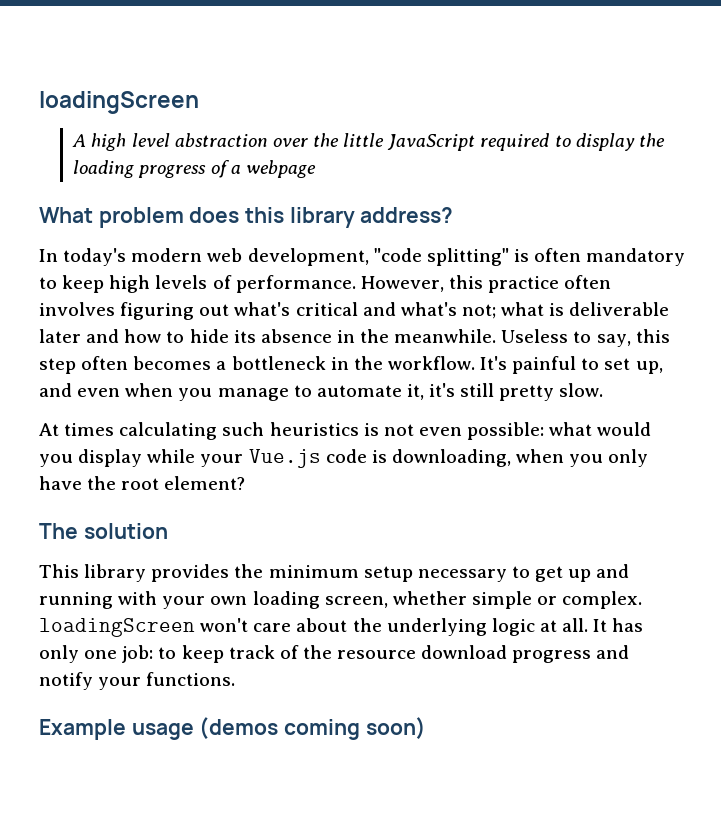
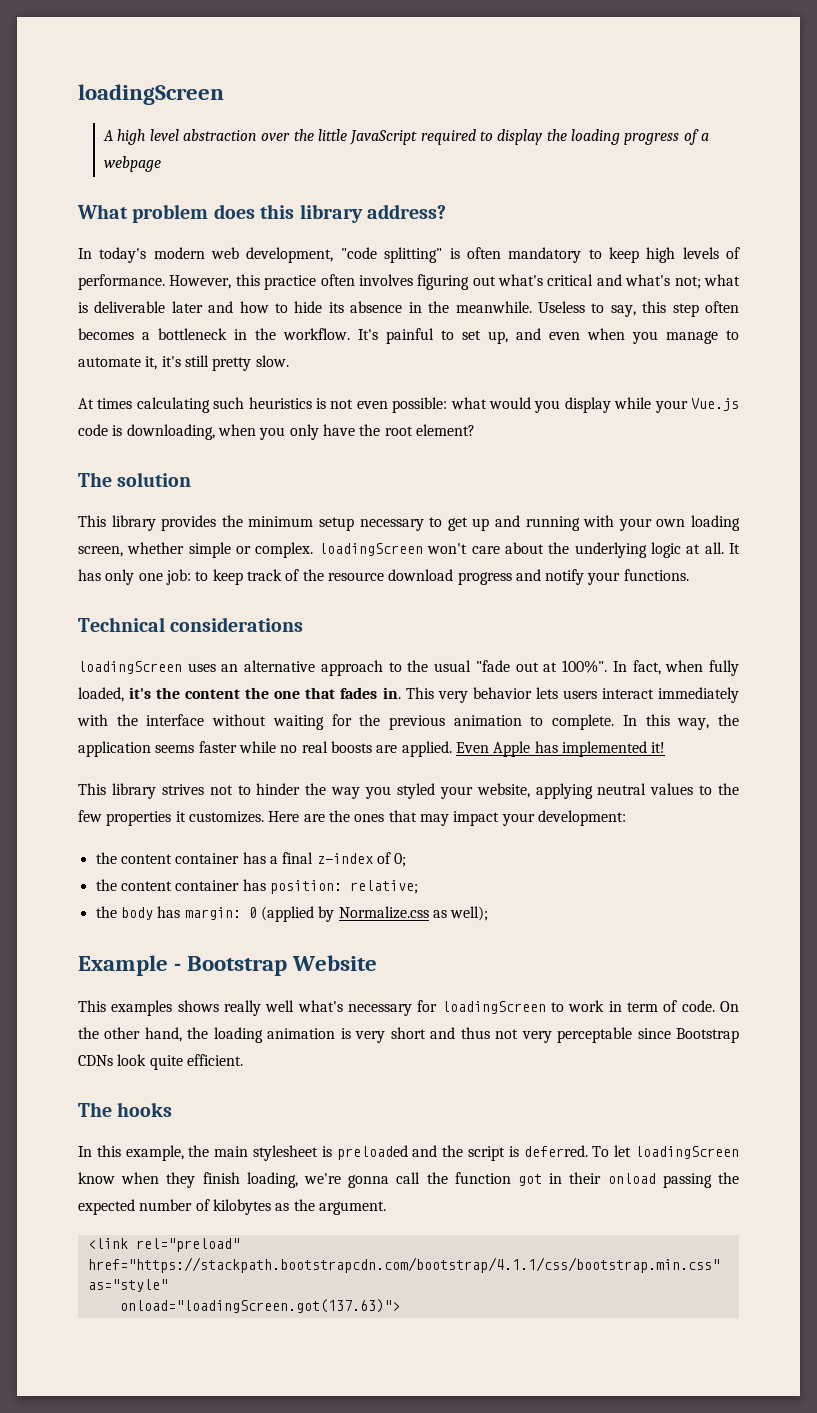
[39,717,426,740] Example usage (demos coming soon) -> [78,617,304,632] [78,660,740,676] [78,687,739,703] [77,714,739,730] [78,741,666,757] [78,783,739,799] [78,810,626,826] [95,852,407,867] [95,879,418,894] [95,906,489,922] [78,955,378,976] [78,1000,740,1016] [78,1027,740,1043] [78,1054,243,1070] [78,1102,173,1117] [78,1145,739,1161] [78,1172,739,1188] [78,1199,386,1215] [87,1238,240,1252] [87,1257,720,1273] [87,1279,168,1292] [119,1299,400,1313] Technical considerations // loadingScreen uses an alternative approach to the usual "fade out at 100%". In fact, when fully loaded, it's the content the one that fades in. This very behavior lets users interact immediately with the interface without waiting for the previous animation to complete. In this way, the application seems faster while no real boosts are applied. Even Apple has implemented it! // This library strives not to hinder the way you styled your website, applying neutral values to the few properties it customizes. Here are the ones that may impact your development: // the content container has a final z-index of 0; // the content container has position: relative; // the body has margin: 0 (applied by Normalize.css as well); // Example - Bootstrap Website // This examples shows really well what's necessary for loadingScreen to work in term of code. On the other hand, the loading animation is very short and thus not very perceptable since Bootstrap CDNs look quite efficient. // The hooks // In this example, the main stylesheet is preloaded and the script is deferred. To let loadingScreen know when they finish loading, we're gonna call the function got in their onload passing the expected number of kilobytes as the argument. // <link rel="preload" href="https://stackpath.bootstrapcdn.com/bootstrap/4.1.1/css/bootstrap.min.css" as="style" // onload="loadingScreen.got(137.63)">

